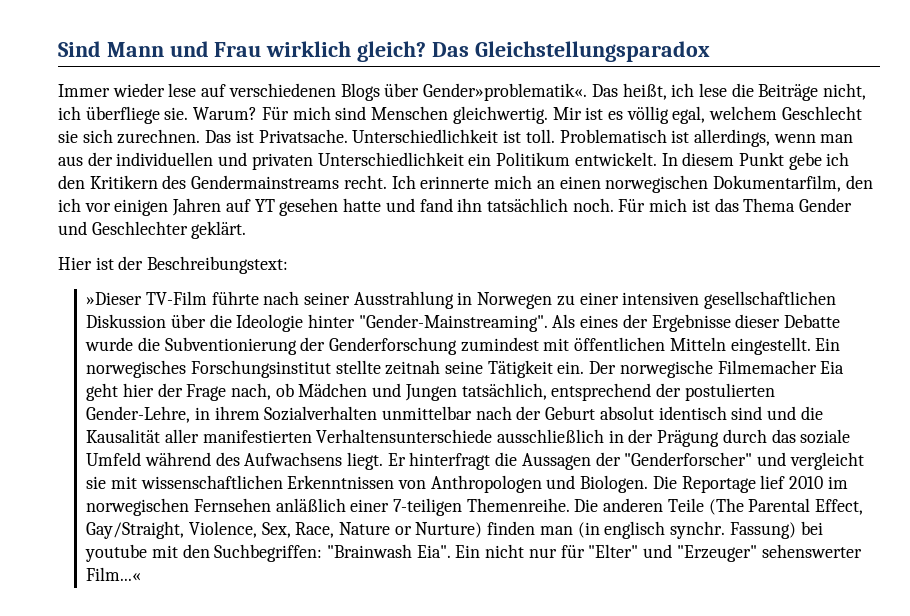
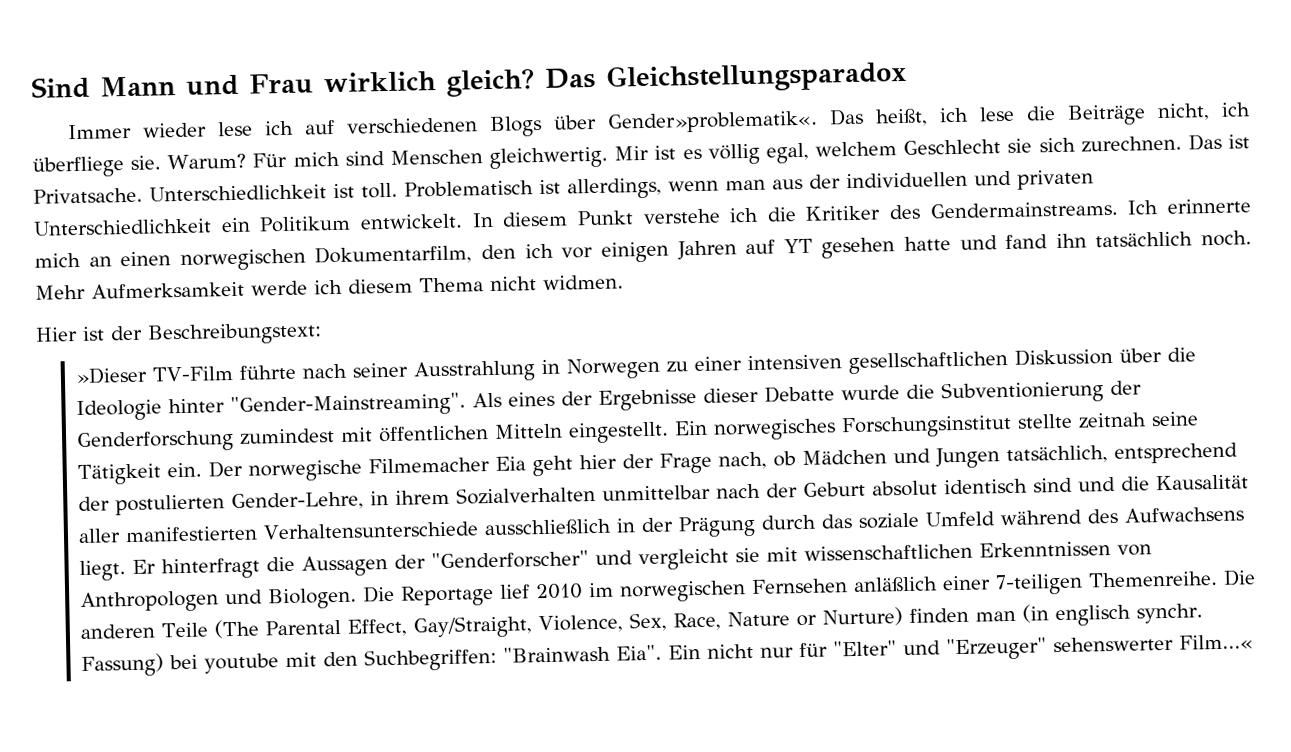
(197, 90) none -> [263,120,294,136] ich
[788,152,850,170] [58,175,387,189] gebe ich den Kritikern des Gendermainstreams recht. -> [642,200,1118,225] verstehe ich die Kritiker des Gendermainstreams.
[618,198,853,212] [58,221,247,239] Für mich ist das Thema Gender und Geschlechter geklärt. -> [35,274,624,300] Mehr Aufmerksamkeit werde ich diesem Thema nicht widmen.

